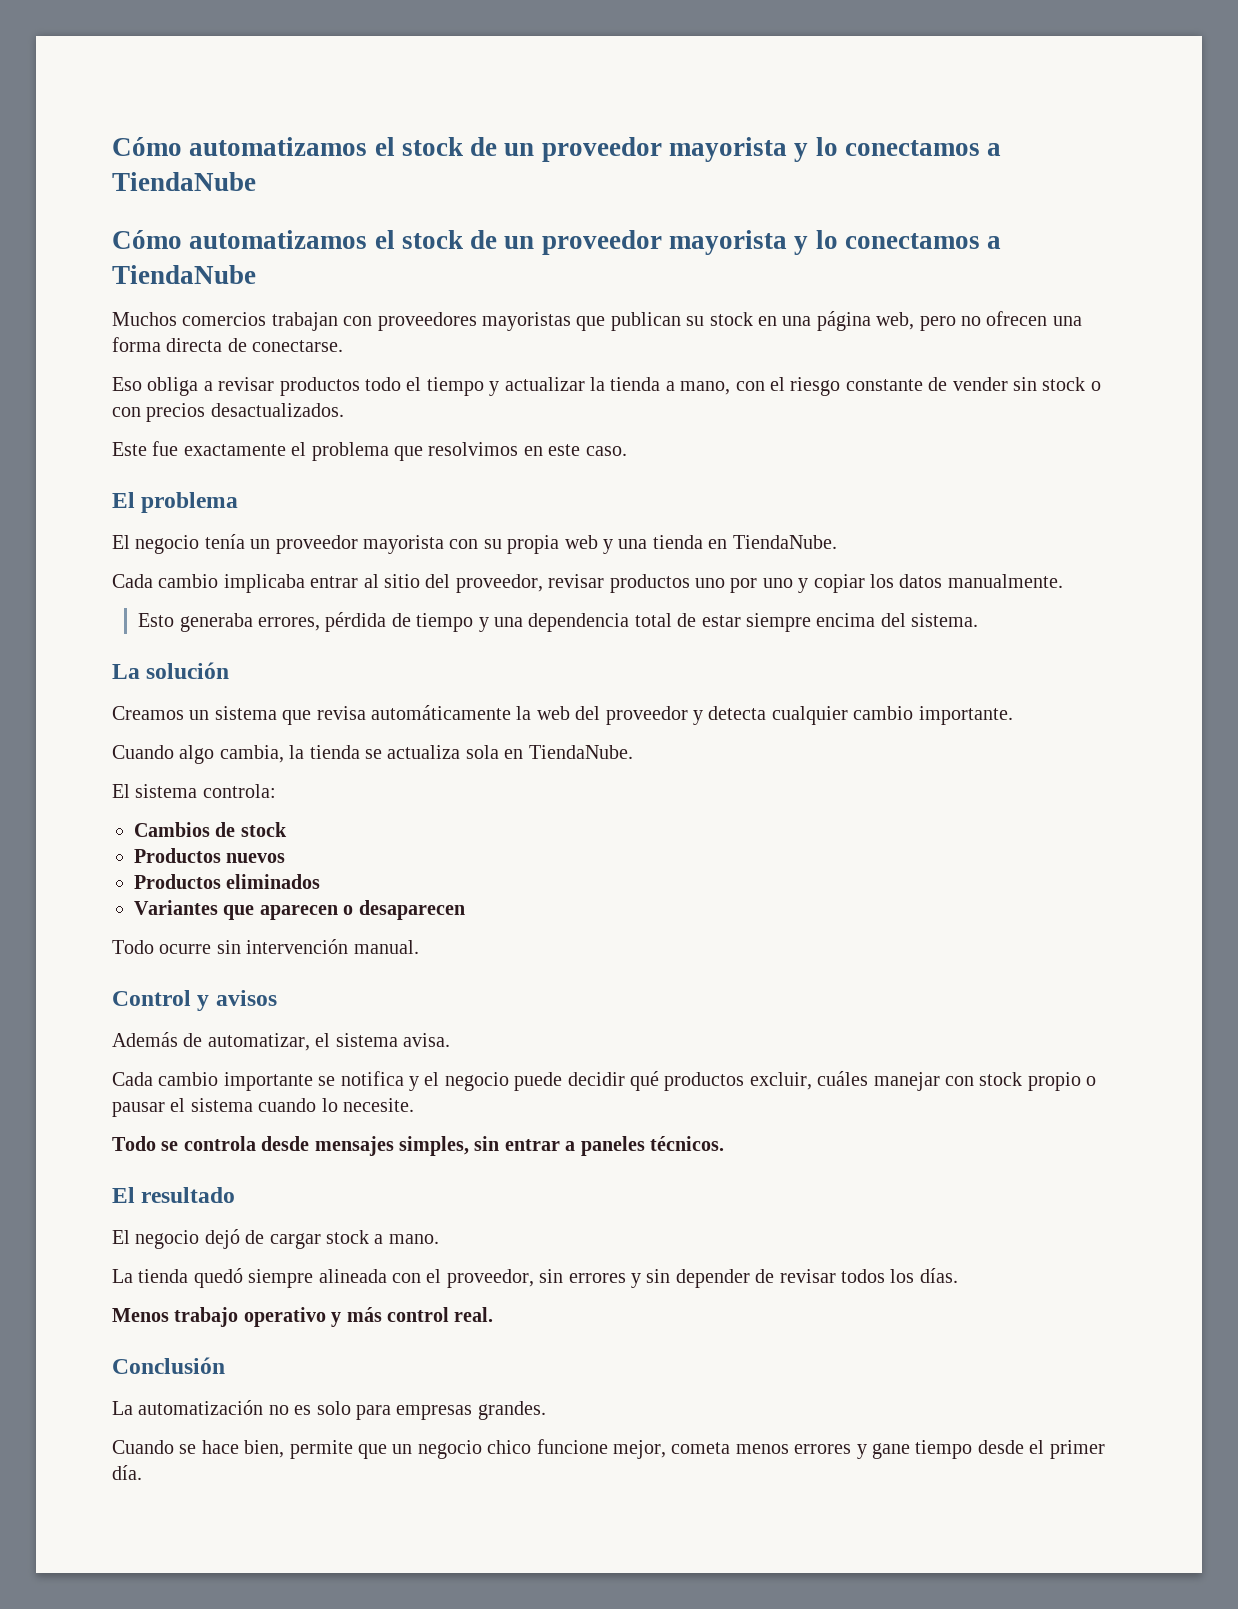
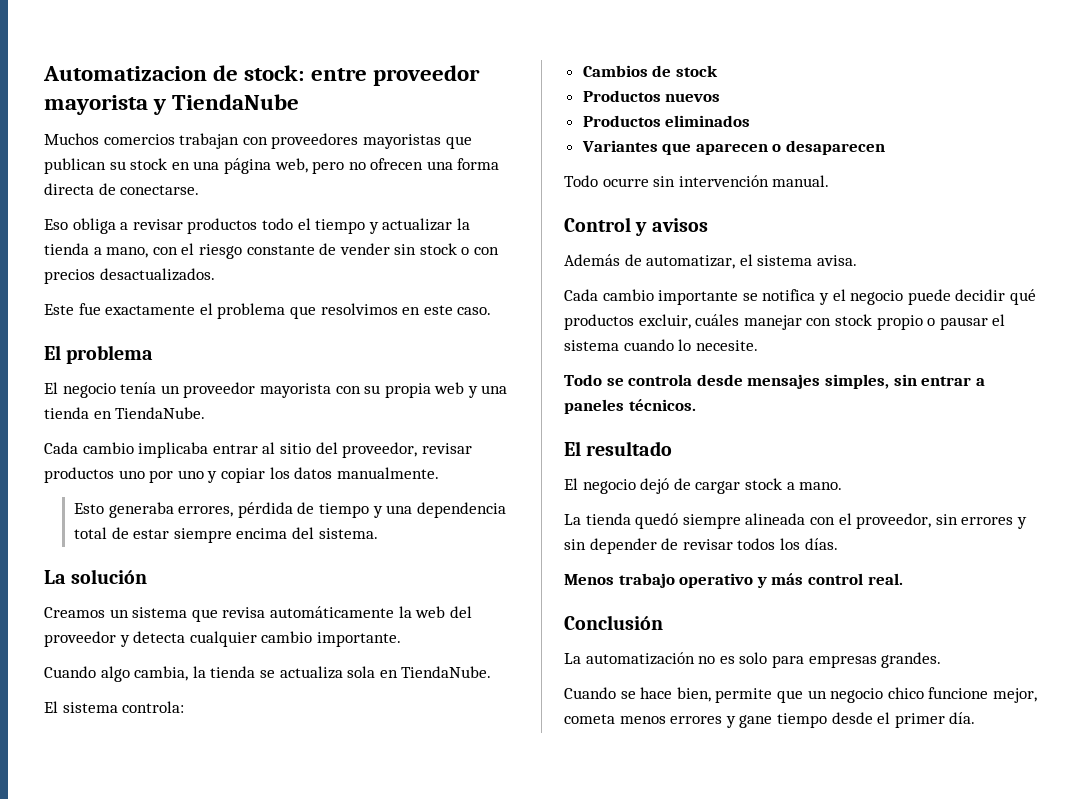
[112,137,1002,162] [112,172,256,191] [112,230,1002,255] Cómo automatizamos el stock de un proveedor mayorista y lo conectamos a TiendaNube // Cómo automatizamos el stock de un proveedor mayorista y lo conectamos a -> [43,65,480,86] [44,95,167,115] Automatizacion de stock: entre proveedor mayorista y

